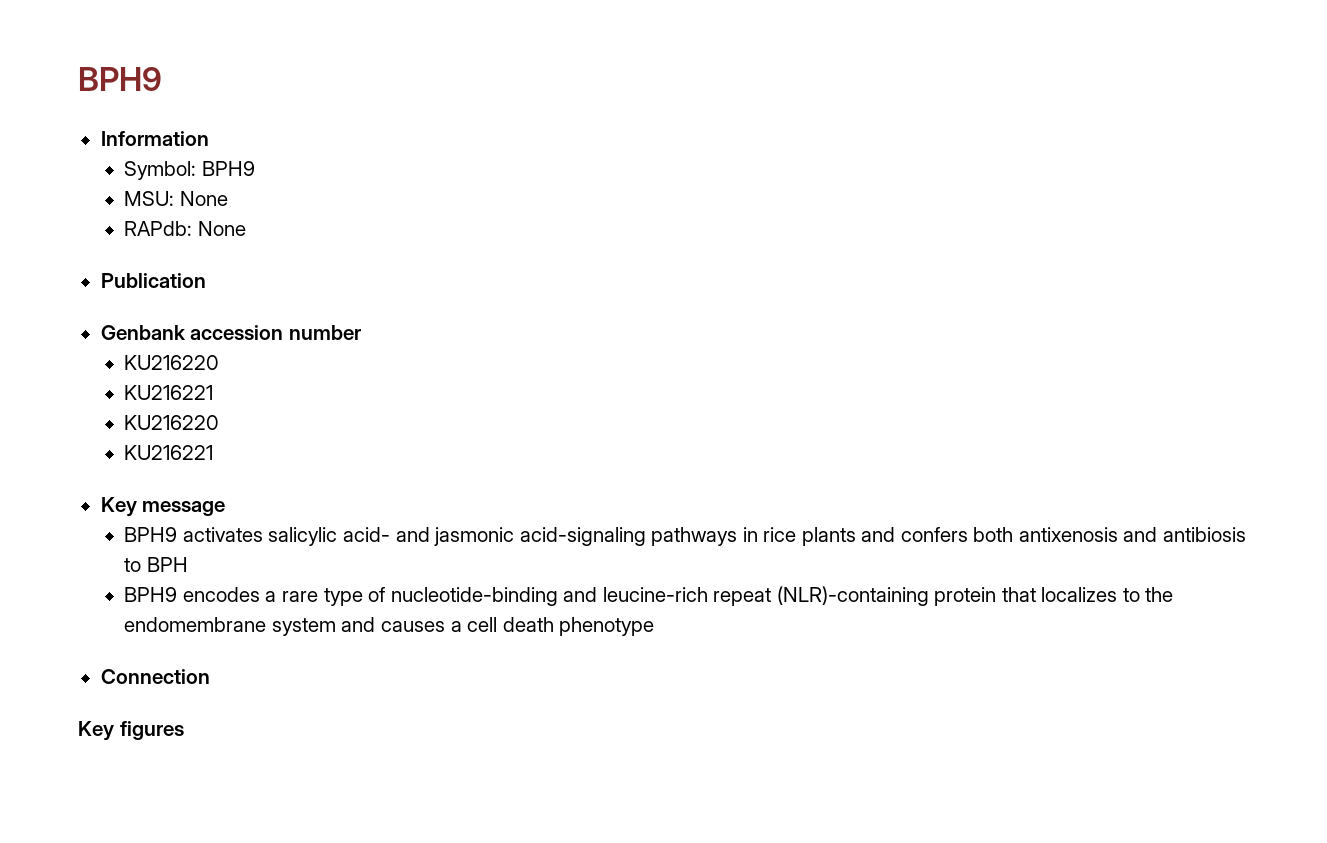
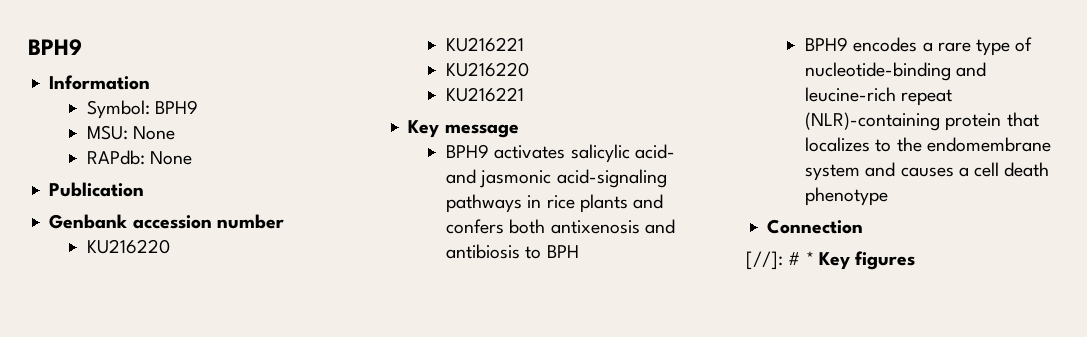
(210, 676) none -> [746,251,814,270] [//]: # *

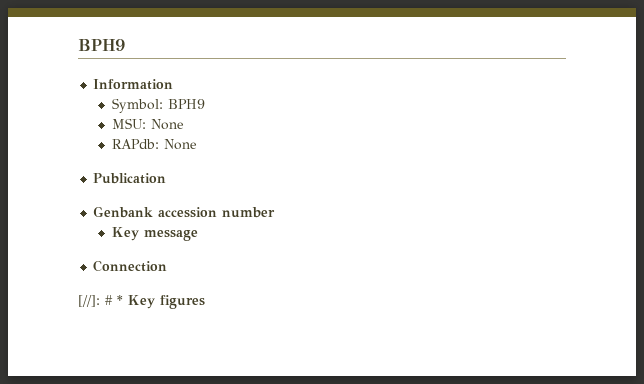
[86,239,170,254] [445,37,524,52] [445,62,529,77] [445,87,524,102] [408,120,519,138] [445,144,675,163] [445,169,667,188] [445,194,664,213] [445,219,675,234] [445,244,579,259] [804,37,1033,56] [804,62,987,81] [804,87,953,106] [804,112,1039,131] [804,137,1051,152] [804,162,1050,181] [804,187,888,206] KU216220 // KU216221 // KU216220 // KU216221 // Key message // BPH9 activates salicylic acid- and jasmonic acid-signaling pathways in rice plants and confers both antixenosis and antibiosis to BPH // BPH9 encodes a rare type of nucleotide-binding and leucine-rich repeat (NLR)-containing protein that localizes to the endomembrane system and causes a cell death phenotype -> [111,227,198,241] Key message

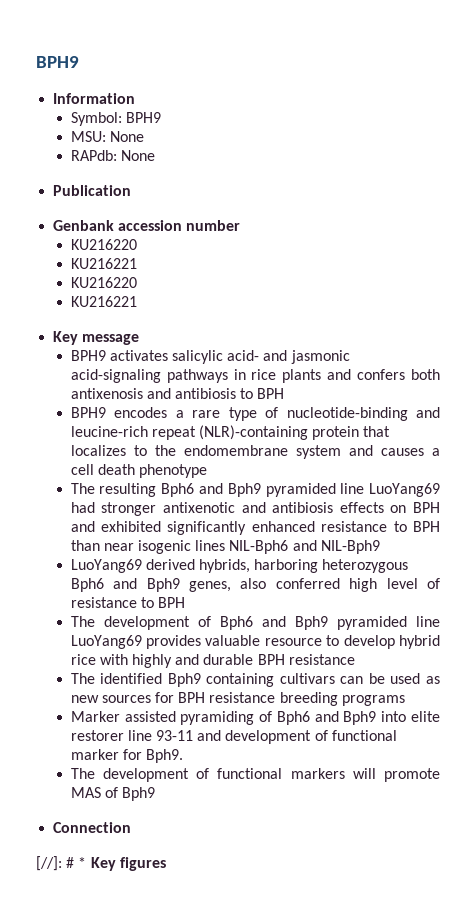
[111,227,198,241] Key message -> [70,239,137,250] [70,258,137,269] [70,277,137,288] [70,296,137,307] [53,331,140,345] [70,350,350,364] [70,369,440,383] [70,388,285,399] [70,407,440,421] [70,425,391,440] [70,445,440,459] [70,464,208,478] [70,483,441,497] [70,502,440,516] [70,521,440,535] [70,540,380,554] [70,559,409,573] [70,578,440,592] [70,597,186,608] [70,616,440,630] [70,635,440,649] [70,654,355,668] [70,673,440,687] [70,692,405,706] [70,711,440,725] [70,730,397,744] [70,749,184,763] [70,768,440,782] [70,787,156,801] KU216220 // KU216221 // KU216220 // KU216221 // Key message // BPH9 activates salicylic acid- and jasmonic acid-signaling pathways in rice plants and confers both antixenosis and antibiosis to BPH // BPH9 encodes a rare type of nucleotide-binding and leucine-rich repeat (NLR)-containing protein that localizes to the endomembrane system and causes a cell death phenotype // The resulting Bph6 and Bph9 pyramided line LuoYang69 had stronger antixenotic and antibiosis effects on BPH and exhibited significantly enhanced resistance to BPH than near isogenic lines NIL-Bph6 and NIL-Bph9 // LuoYang69 derived hybrids, harboring heterozygous Bph6 and Bph9 genes, also conferred high level of resistance to BPH // The development of Bph6 and Bph9 pyramided line LuoYang69 provides valuable resource to develop hybrid rice with highly and durable BPH resistance // The identified Bph9 containing cultivars can be used as new sources for BPH resistance breeding programs // Marker assisted pyramiding of Bph6 and Bph9 into elite restorer line 93-11 and development of functional marker for Bph9. // The development of functional markers will promote MAS of Bph9

